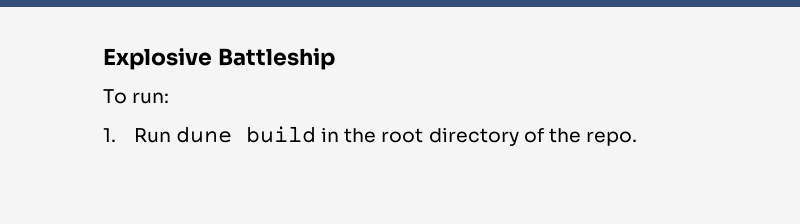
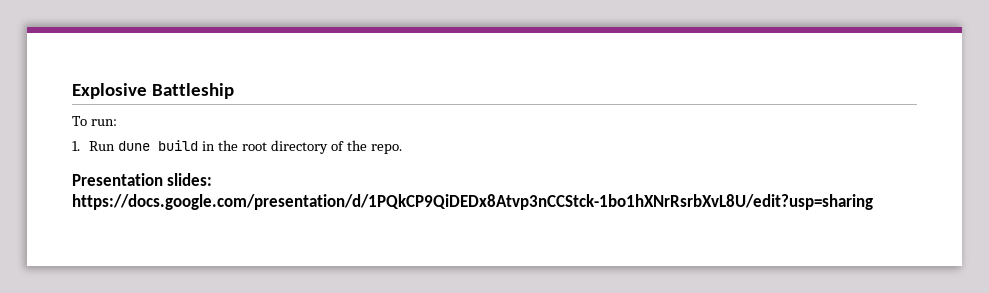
(637, 138) none -> [72,173,213,186] [72,194,873,210] // Presentation slides: https://docs.google.com/presentation/d/1PQkCP9QiDEDx8Atvp3nCCStck-1bo1hXNrRsrbXvL8U/edit?usp=sharing

